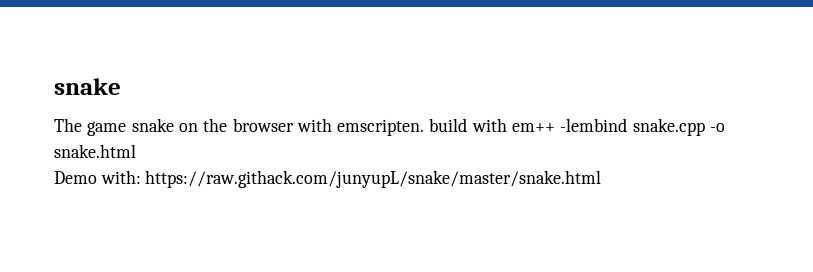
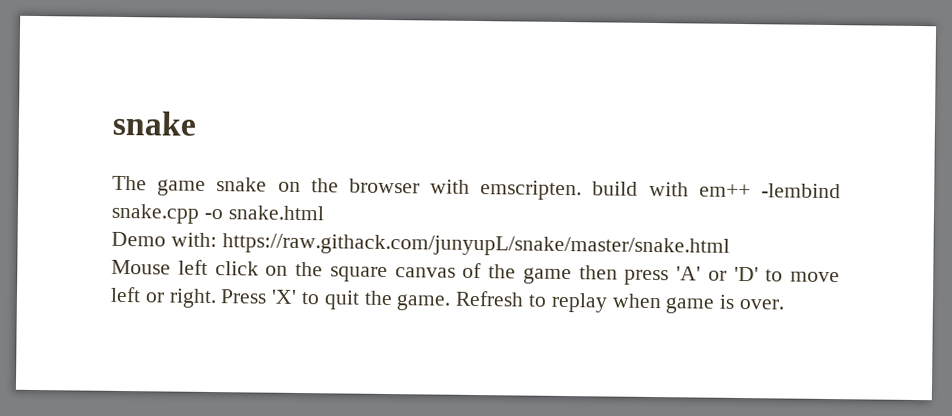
(602, 179) none -> [111,259,840,286] [110,286,785,314] // Mouse left click on the square canvas of the game then press 'A' or 'D' to move left or right. Press 'X' to quit the game. Refresh to replay when game is over.

